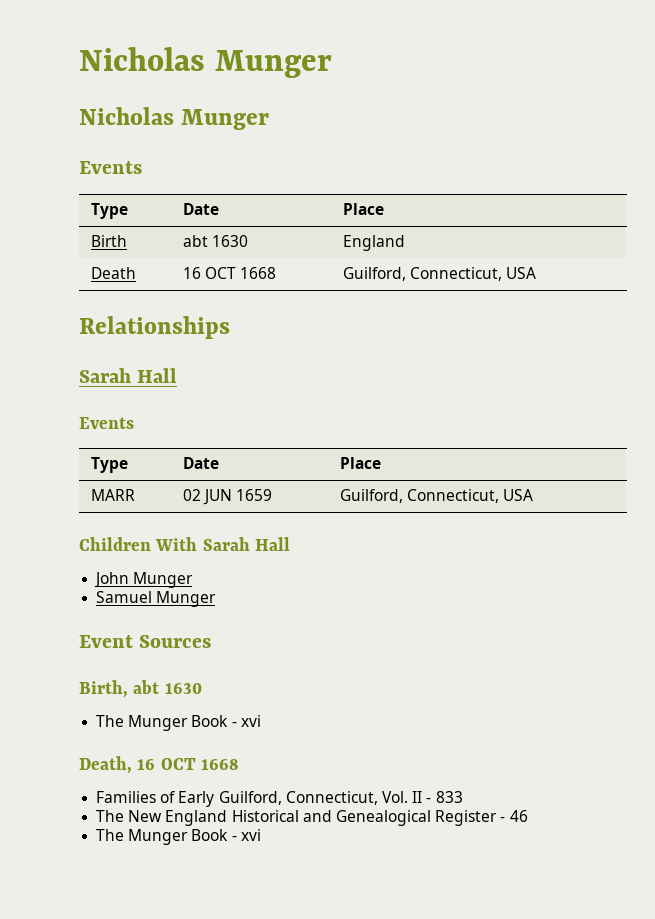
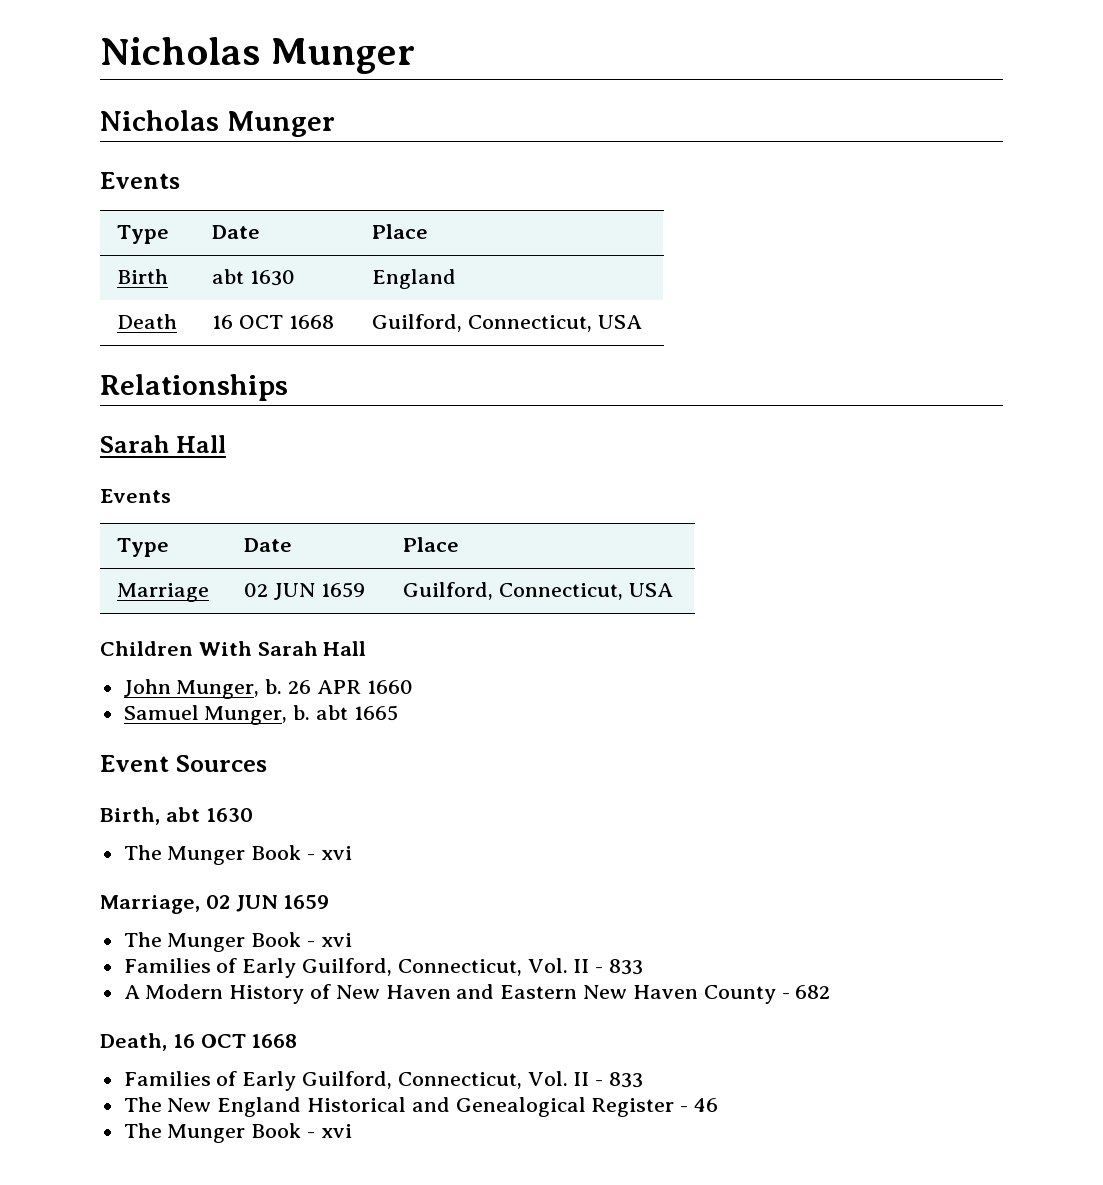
[90,489,135,501] MARR -> [117,583,210,602] Marriage
[133,572,194,588] [96,591,217,607] Munger // Samuel Munger -> [176,679,413,699] [123,705,398,725] Munger, b. 26 APR 1660 // Samuel Munger, b. abt 1665
(261, 721) none -> [100,895,330,914] [123,932,352,952] [123,958,644,978] [123,984,831,1004] // Marriage, 02 JUN 1659 // The Munger Book - xvi // Families of Early Guilford, Connecticut, Vol. II - 833 // A Modern History of New Haven and Eastern New Haven County - 682

